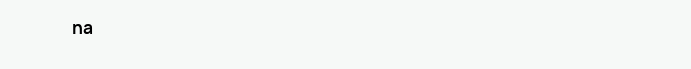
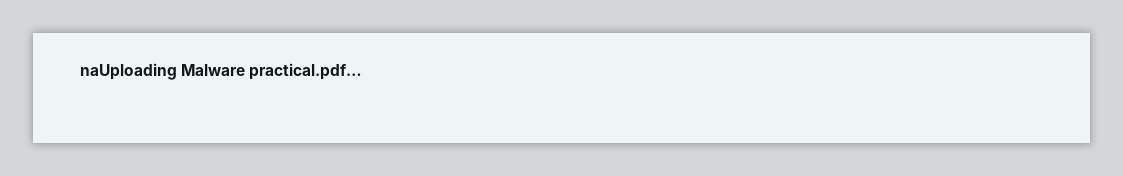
[72,24,93,34] na -> [80,63,363,80] naUploading Malware practical.pdf…

